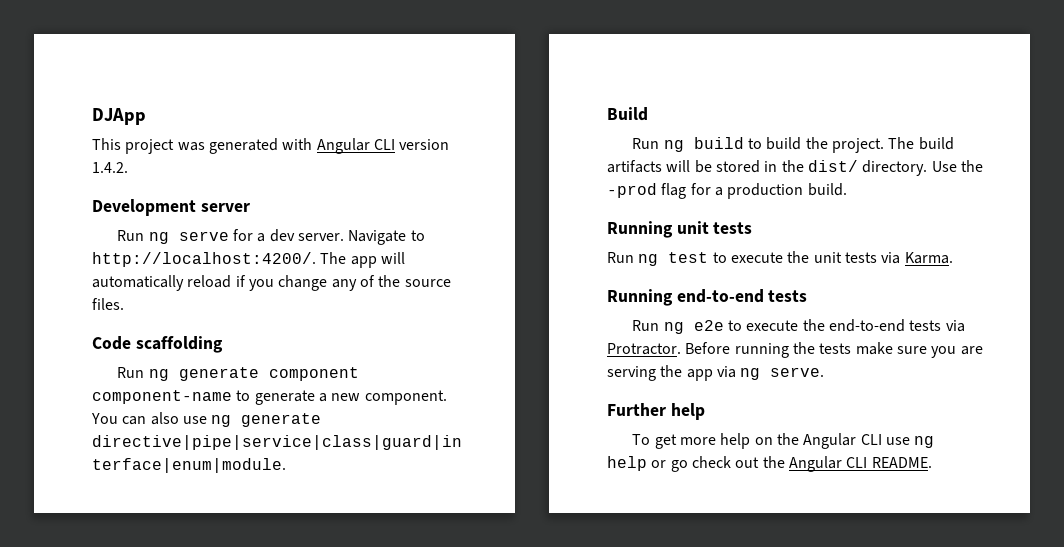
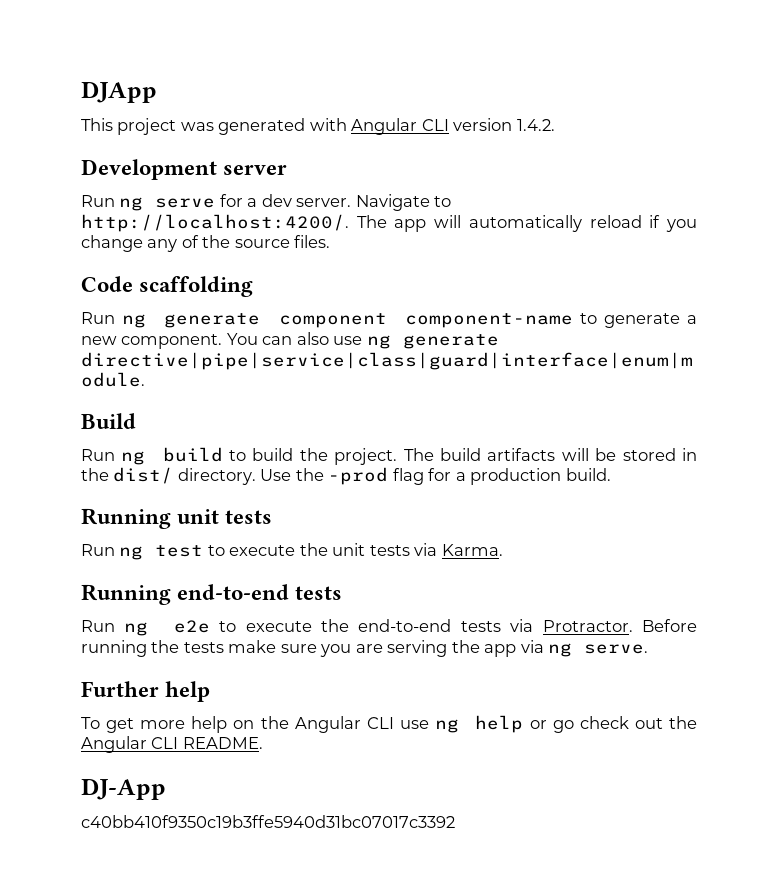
(932, 462) none -> [81,778,166,800] [81,815,455,828] // DJ-App // c40bb410f9350c19b3ffe5940d31bc07017c3392

